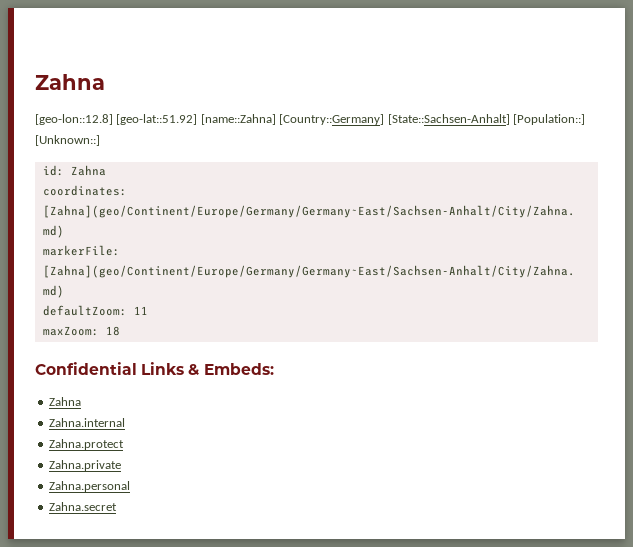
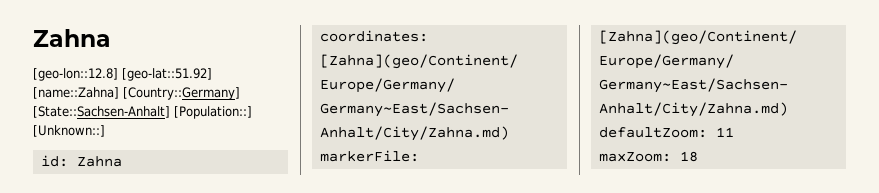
[35,362,274,375] [48,397,81,406] [48,418,125,427] [48,439,124,450] [48,460,121,471] [48,481,130,492] [48,502,117,511] // Confidential Links & Embeds: // Zahna // Zahna.internal // Zahna.protect // Zahna.private // Zahna.personal // Zahna.secret -> (698, 156) none

